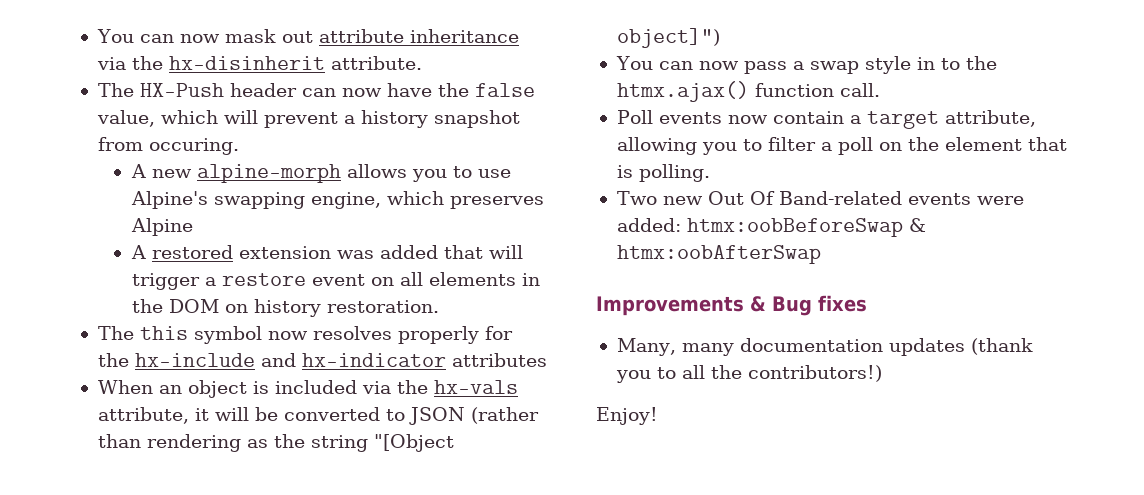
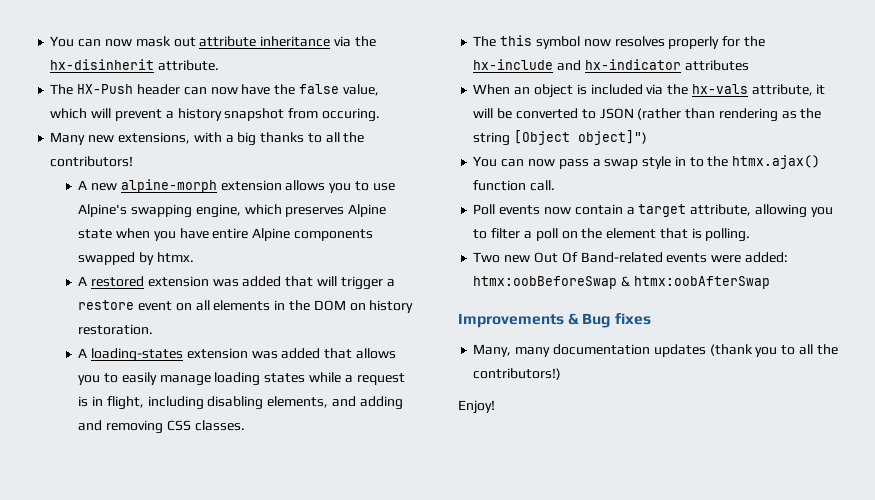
(239, 146) none -> [50,132,365,146] [50,156,134,167] // Many new extensions, with a big thanks to all the contributors!
(341, 173) none -> [220,180,282,191] extension
(193, 227) none -> [78,228,373,241] [78,252,194,265] state when you have entire Alpine components swapped by htmx.
(439, 306) none -> [78,348,396,362] [78,372,405,386] [78,396,403,410] [78,420,245,434] // A loading-states extension was added that allows you to easily manage loading states while a request is in flight, including disabling elements, and adding and removing CSS classes.
[373,434,454,452] "[Object -> [514,130,571,145] [Object

